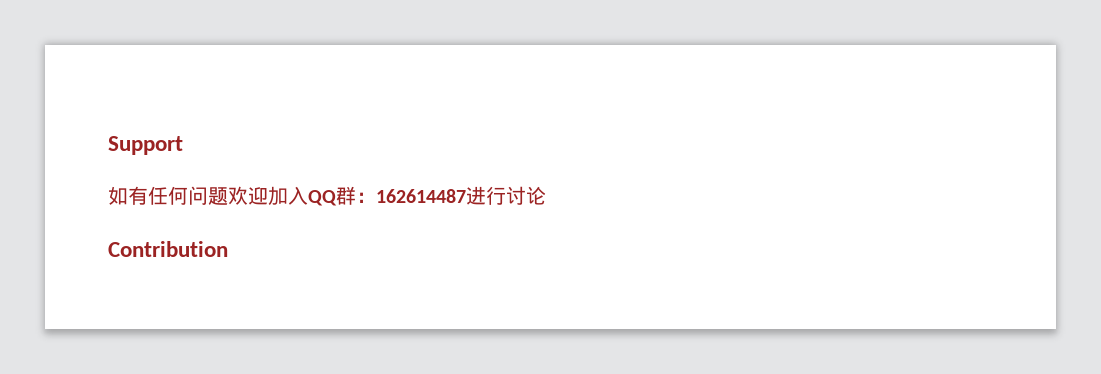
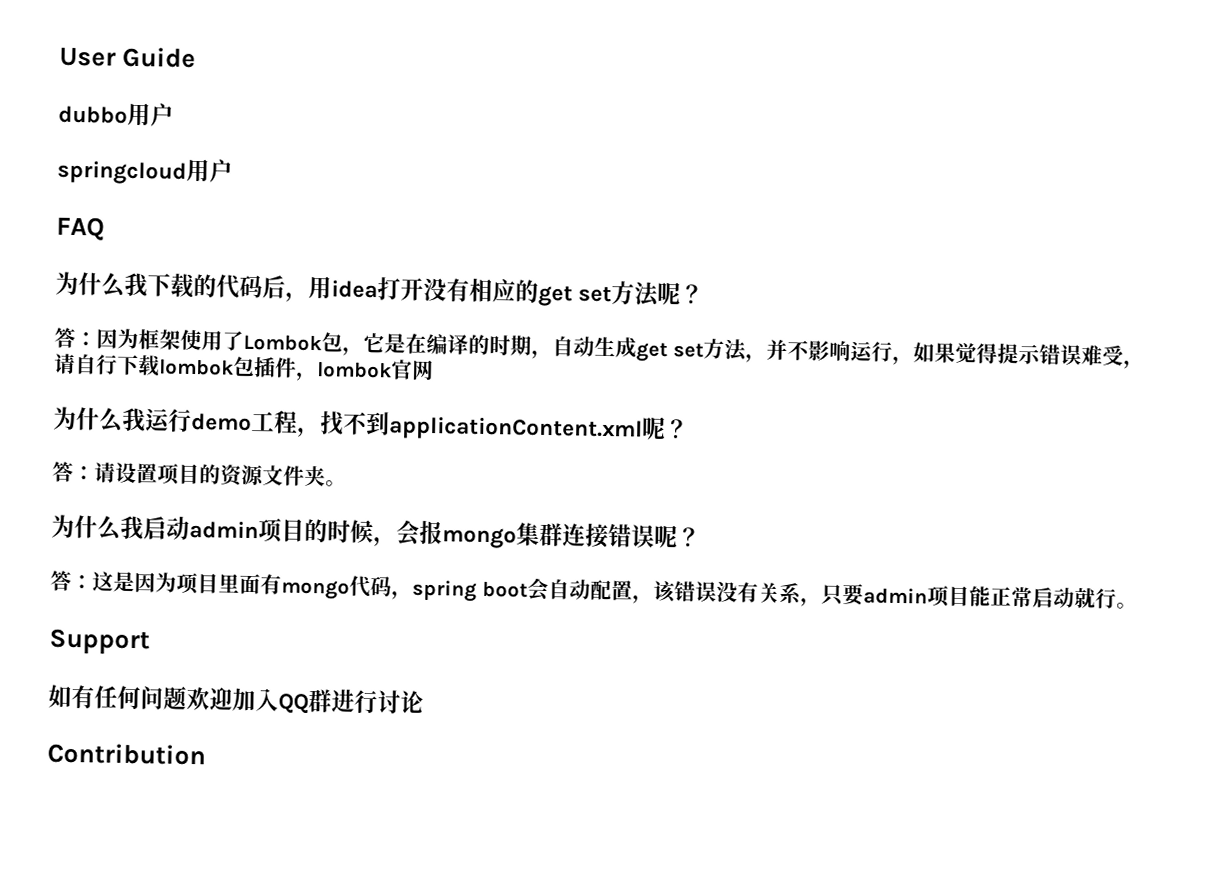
(108, 145) none -> [59,46,197,69] [58,102,174,127] [57,158,233,185] [56,216,105,241] [55,271,705,307] [54,327,1145,370] [54,353,434,382] [53,406,689,443] [52,461,347,487] [51,514,701,549] [50,570,1138,610] User Guide // dubbo用户 // springcloud用户 // FAQ // 为什么我下载的代码后，用idea打开没有相应的get set方法呢？ // 答：因为框架使用了Lombok包，它是在编译的时期，自动生成get set方法，并不影响运行，如果觉得提示错误难受，请自行下载lombok包插件，lombok官网 // 为什么我运行demo工程，找不到applicationContent.xml呢？ // 答：请设置项目的资源文件夹。 // 为什么我启动admin项目的时候，会报mongo集群连接错误呢？ // 答：这是因为项目里面有mongo代码，spring boot会自动配置，该错误没有关系，只要admin项目能正常启动就行。 //
[356,189,466,203] ：162614487 -> (332, 700) none

